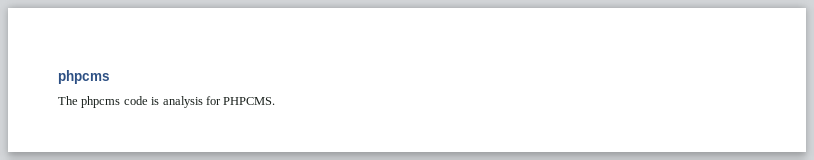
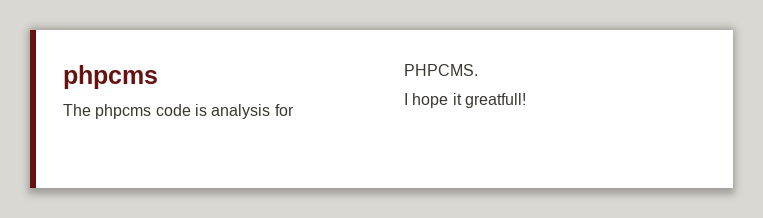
(276, 101) none -> [404,93,526,108] // I hope it greatfull!

